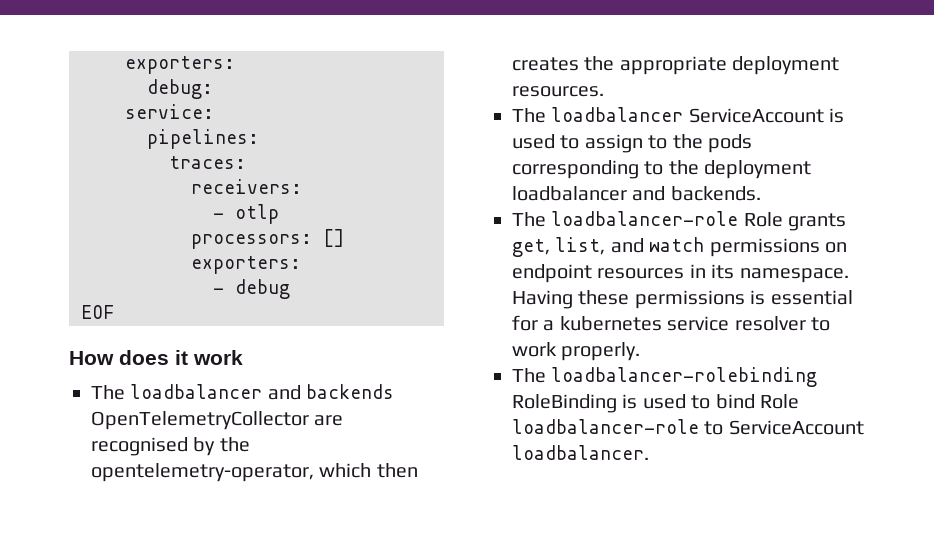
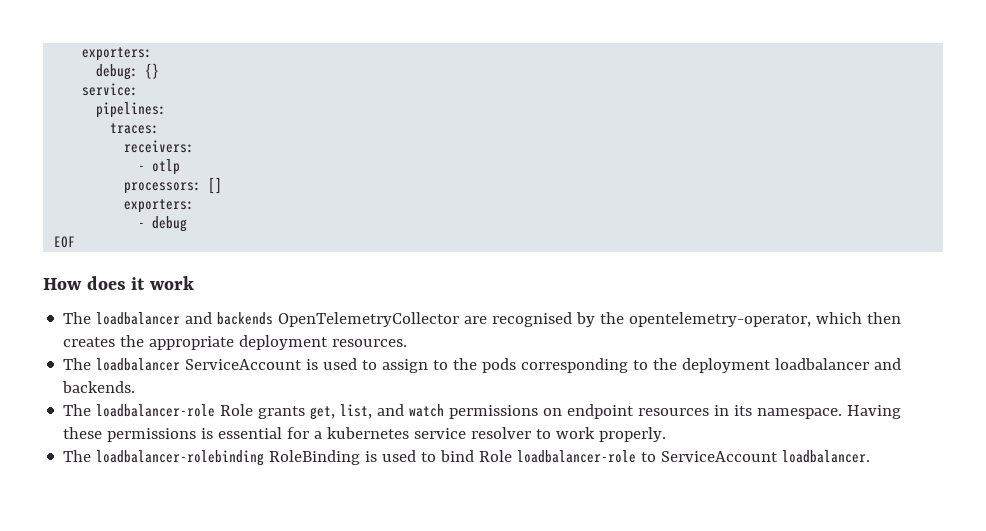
(213, 89) none -> [145,63,160,79] {}

